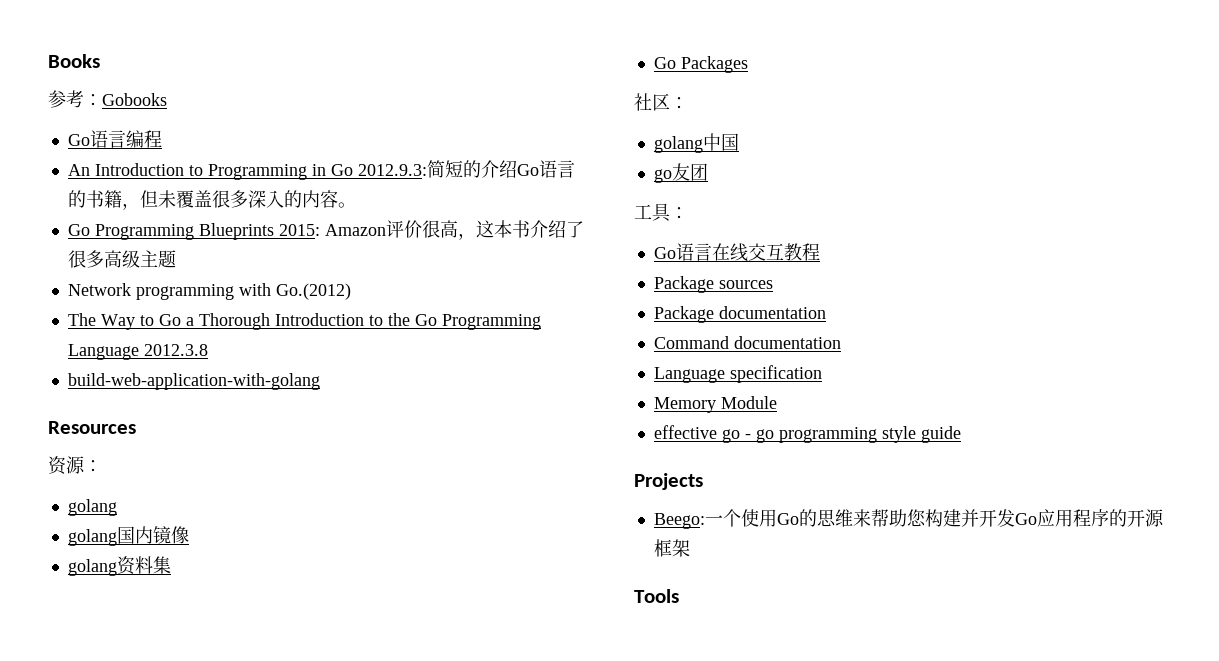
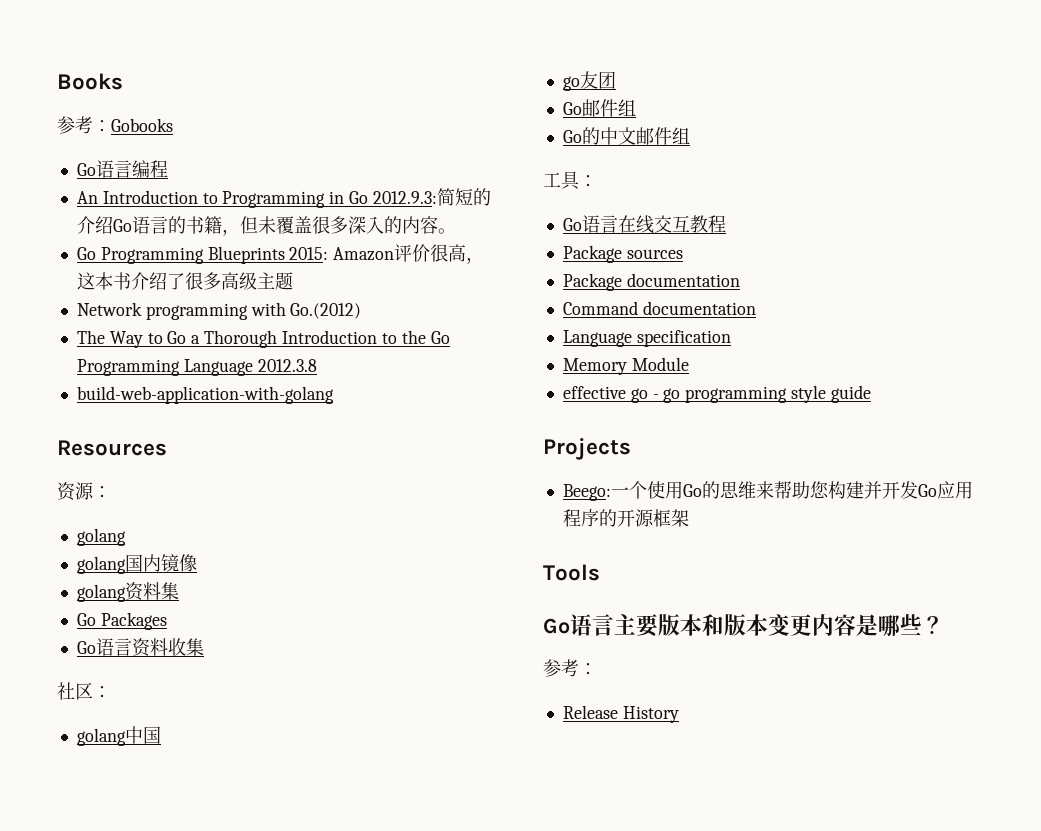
(748, 64) none -> [76,638,204,657] // Go语言资料收集
(708, 172) none -> [562,99,636,117] [562,127,690,145] // Go邮件组 // Go的中文邮件组
(679, 596) none -> [543,614,944,637] [543,659,597,677] [562,705,679,723] // Go语言主要版本和版本变更内容是哪些？ // 参考： // Release History

